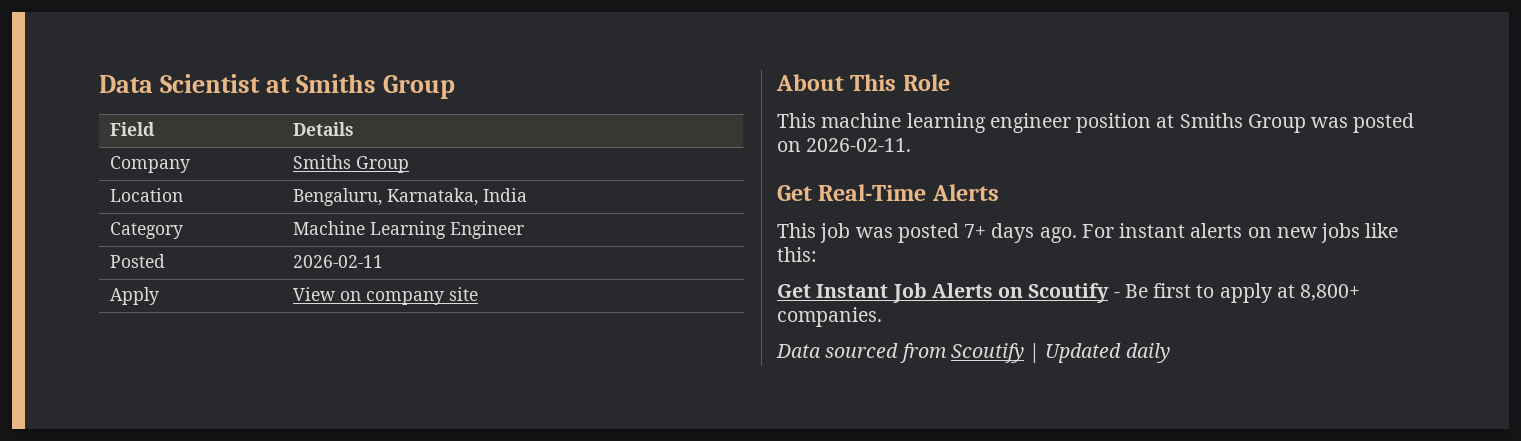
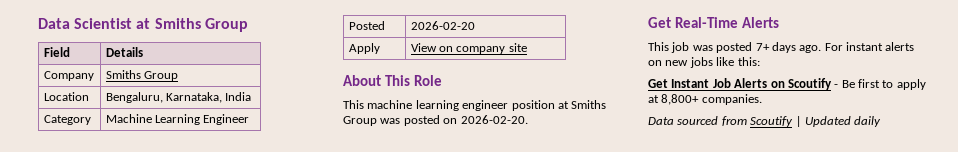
[293,255,384,268] 2026-02-11 -> [410,21,475,30] 2026-02-20
[806,138,912,152] 2026-02-11. -> [460,115,528,124] 2026-02-20.

